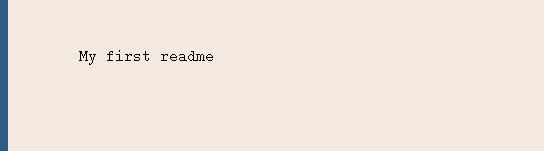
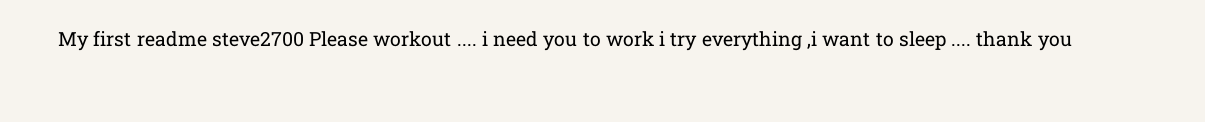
(214, 56) none -> [211,31,1072,51] steve2700 Please workout .... i need you to work i try everything ,i want to sleep .... thank you

